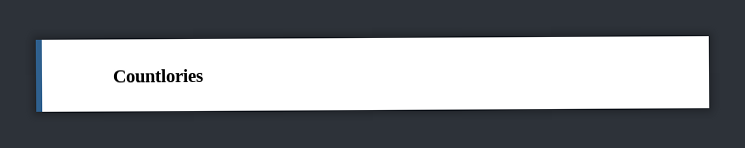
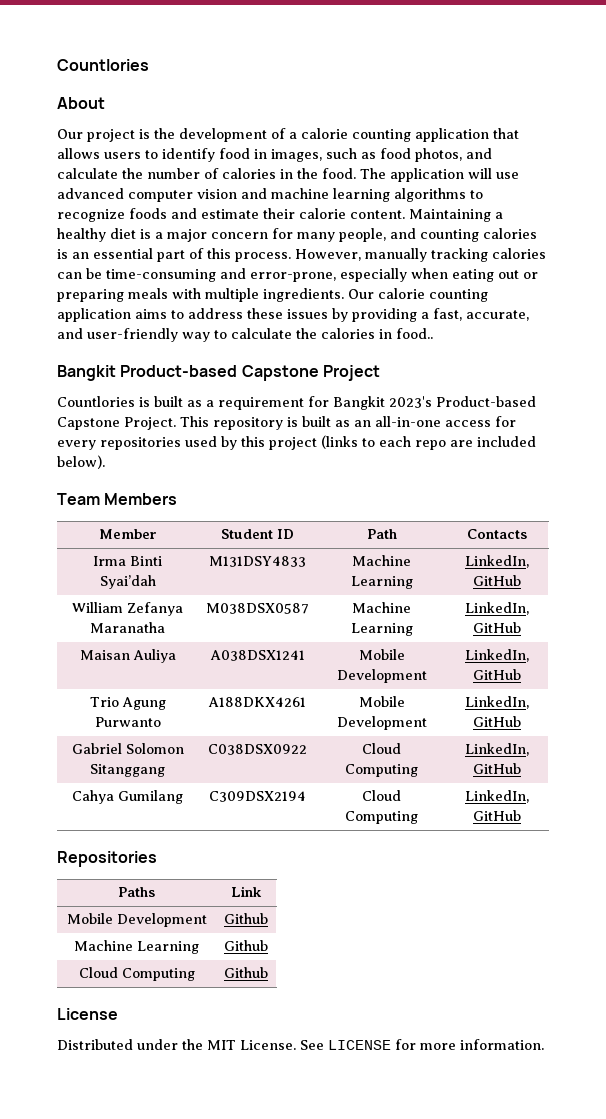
[112,68,204,83] Countlories -> [57,59,149,71] [57,97,105,109] [57,128,519,142] [57,148,492,162] [57,168,519,182] [57,188,483,202] [57,208,503,222] [57,228,537,242] [57,248,546,262] [57,268,538,282] [57,288,488,302] [57,308,529,322] [57,328,433,342] [57,365,380,381] [57,396,536,410] [57,416,516,430] [57,435,536,450] [57,455,105,469] [57,493,178,505] [98,529,157,539] [221,529,294,539] [366,529,397,539] [467,529,527,539] [93,556,162,566] [99,575,156,589] [209,556,306,567] [352,555,411,566] [350,576,413,589] [465,555,529,568] [473,575,521,586] [72,602,183,616] [90,622,165,633] [206,603,309,614] [352,602,411,613] [350,623,413,636] [465,602,529,615] [473,622,521,633] [79,649,176,663] [209,650,305,661] [358,649,405,660] [336,669,427,683] [465,649,529,662] [473,669,521,680] [89,697,166,710] [94,717,161,727] [208,697,306,707] [358,696,405,707] [336,716,427,730] [465,696,529,709] [473,716,521,727] [71,743,184,754] [90,764,165,777] [208,744,307,755] [362,743,401,754] [345,764,418,777] [465,743,529,756] [473,763,521,774] [72,790,183,804] [209,791,306,802] [362,790,401,801] [345,811,418,824] [465,790,529,803] [473,810,521,821] [57,851,157,867] [118,887,155,897] [230,886,262,897] [66,913,207,927] [224,913,268,924] [74,940,199,954] [224,940,268,951] [78,967,195,981] [224,967,268,978] [57,1008,118,1020] [57,1039,544,1050] Countlories // About // Our project is the development of a calorie counting application that allows users to identify food in images, such as food photos, and calculate the number of calories in the food. The application will use advanced computer vision and machine learning algorithms to recognize foods and estimate their calorie content. Maintaining a healthy diet is a major concern for many people, and counting calories is an essential part of this process. However, manually tracking calories can be time-consuming and error-prone, especially when eating out or preparing meals with multiple ingredients. Our calorie counting application aims to address these issues by providing a fast, accurate, and user-friendly way to calculate the calories in food.. // Bangkit Product-based Capstone Project // Countlories is built as a requirement for Bangkit 2023's Product-based Capstone Project. This repository is built as an all-in-one access for every repositories used by this project (links to each repo are included below). // Team Members // Member | Student ID | Path | Contacts // Irma Binti Syai’dah | M131DSY4833 | Machine Learning | LinkedIn, GitHub // William Zefanya Maranatha | M038DSX0587 | Machine Learning | LinkedIn, GitHub // Maisan Auliya | A038DSX1241 | Mobile Development | LinkedIn, GitHub // Trio Agung Purwanto | A188DKX4261 | Mobile Development | LinkedIn, GitHub // Gabriel Solomon Sitanggang | C038DSX0922 | Cloud Computing | LinkedIn, GitHub // Cahya Gumilang | C309DSX2194 | Cloud Computing | LinkedIn, GitHub // Repositories // Paths | Link // Mobile Development | Github // Machine Learning | Github // Cloud Computing | Github // License // Distributed under the MIT License. See LICENSE for more information.

